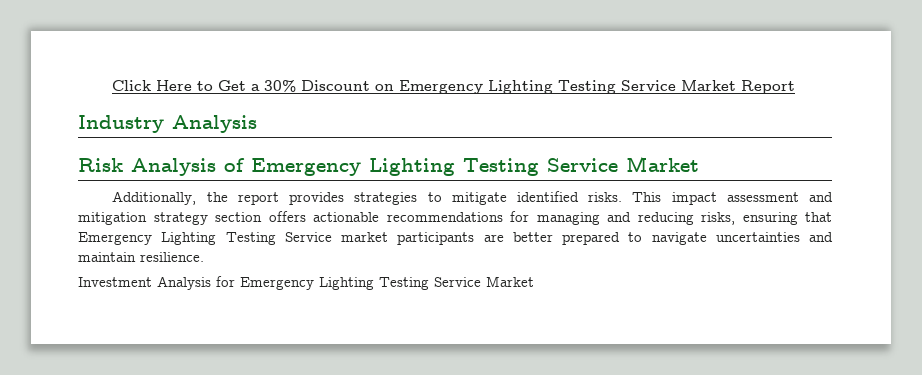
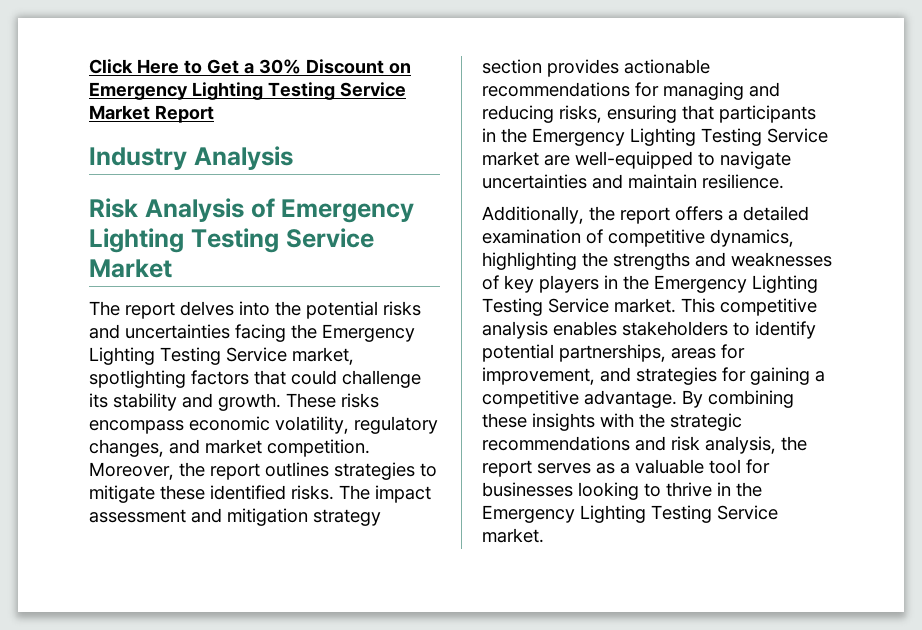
[112,191,345,205] Additionally, the report provides -> [89,301,421,319] [89,324,415,342] [89,347,354,365] [89,370,421,388] [89,393,379,411] [89,416,438,434] [89,439,370,457] [89,462,329,480] The report delves into the potential risks and uncertainties facing the Emergency Lighting Testing Service market, spotlighting factors that could challenge its stability and growth. These risks encompass economic volatility, regulatory changes, and market competition. Moreover, the report outlines
(507, 198) none -> [160,485,205,500] these
[632,192,662,202] This -> [339,485,370,500] The
[268,211,306,222] offers -> [547,59,619,77] provides
(832, 217) none -> [719,105,816,123] [482,128,527,143] participants in the
[397,232,620,245] participants are better prepared -> [544,151,693,169] are well-equipped
[78,276,534,290] Investment Analysis for Emergency Lighting Testing Service Market -> [482,206,809,224] [482,229,794,247] [482,252,832,270] [482,275,818,293] [482,298,817,316] [482,321,816,339] [482,344,745,362] [482,367,825,385] [482,390,794,408] [482,413,742,431] [482,436,807,454] [482,459,770,477] [482,482,762,500] [482,505,778,523] [482,528,544,543] Additionally, the report offers a detailed examination of competitive dynamics, highlighting the strengths and weaknesses of key players in the Emergency Lighting Testing Service market. This competitive analysis enables stakeholders to identify potential partnerships, areas for improvement, and strategies for gaining a competitive advantage. By combining these insights with the strategic recommendations and risk analysis, the report serves as a valuable tool for businesses looking to thrive in the Emergency Lighting Testing Service market.

